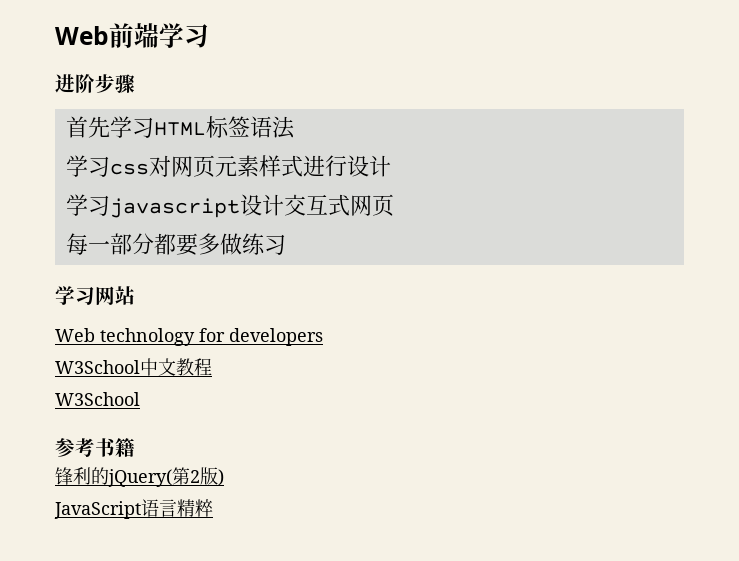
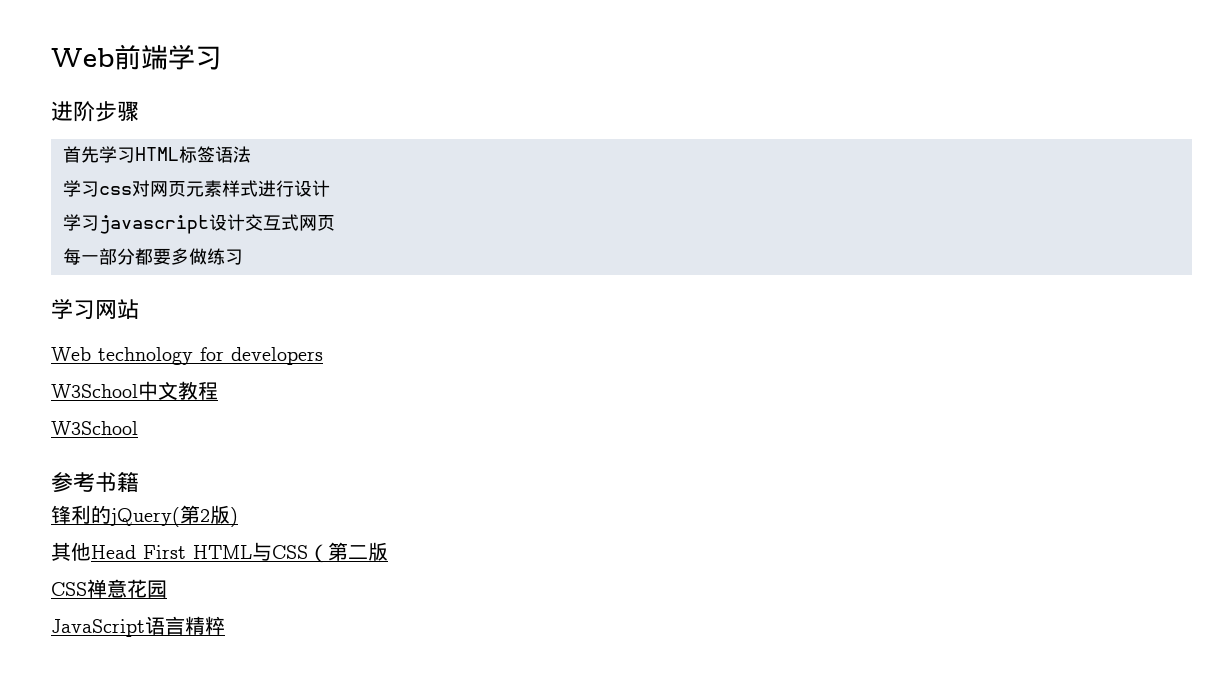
(224, 477) none -> [51,542,388,563] [51,579,167,598] // 其他Head First HTML与CSS（第二版 // CSS禅意花园

